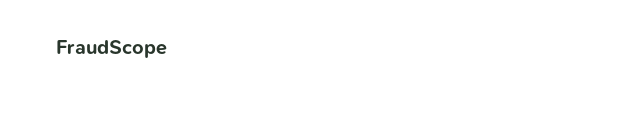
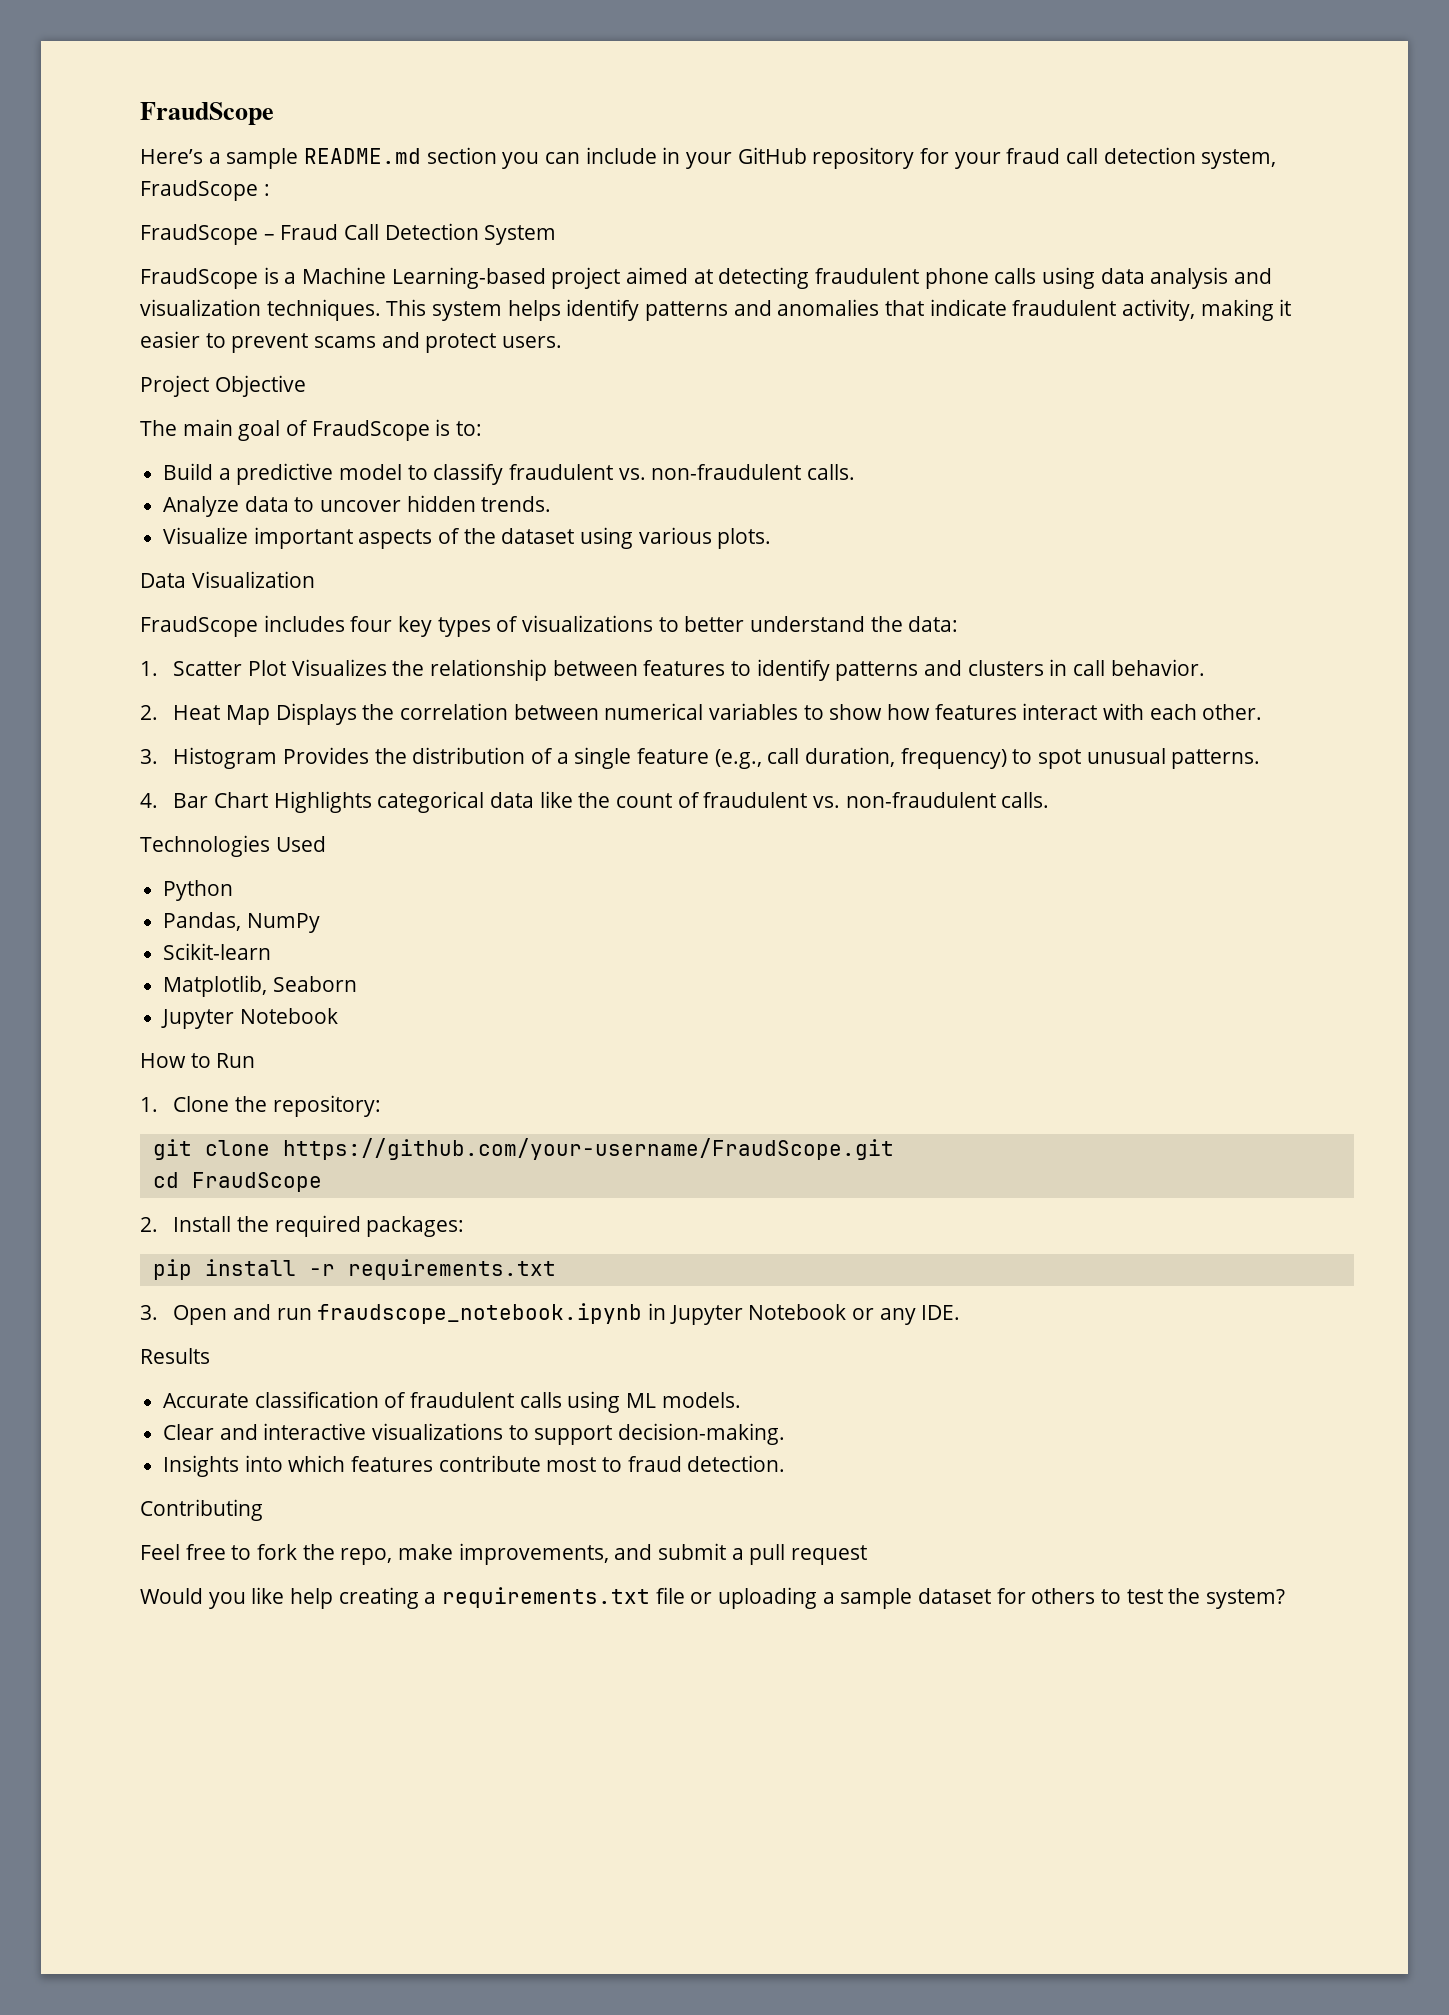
[56,40,167,58] FraudScope -> [140,102,274,125] [140,147,1277,169] [140,180,270,201] [140,223,557,245] [140,267,1273,289] [140,299,1292,321] [140,331,563,353] [140,375,306,397] [140,419,483,441] [163,463,856,485] [163,495,552,517] [163,527,772,549] [140,571,315,588] [140,615,959,637] [140,659,1205,681] [140,703,1263,725] [140,747,1261,769] [140,791,1050,813] [140,835,326,857] [163,880,234,901] [163,912,320,933] [163,943,272,960] [163,975,357,997] [161,1008,338,1029] [140,1053,256,1068] [140,1095,381,1117] [152,1138,894,1160] [152,1172,322,1192] [140,1215,465,1237] [152,1259,556,1280] [140,1303,961,1325] [140,1348,210,1364] [163,1391,741,1413] [163,1423,786,1445] [163,1455,786,1477] [140,1499,263,1521] [140,1543,868,1565] [140,1587,1286,1609] FraudScope // Here’s a sample README.md section you can include in your GitHub repository for your fraud call detection system, FraudScope : // FraudScope – Fraud Call Detection System // FraudScope is a Machine Learning-based project aimed at detecting fraudulent phone calls using data analysis and visualization techniques. This system helps identify patterns and anomalies that indicate fraudulent activity, making it easier to prevent scams and protect users. // Project Objective // The main goal of FraudScope is to: // Build a predictive model to classify fraudulent vs. non-fraudulent calls. // Analyze data to uncover hidden trends. // Visualize important aspects of the dataset using various plots. // Data Visualization // FraudScope includes four key types of visualizations to better understand the data: // 1. Scatter Plot Visualizes the relationship between features to identify patterns and clusters in call behavior. // 2. Heat Map Displays the correlation between numerical variables to show how features interact with each other. // 3. Histogram Provides the distribution of a single feature (e.g., call duration, frequency) to spot unusual patterns. // 4. Bar Chart Highlights categorical data like the count of fraudulent vs. non-fraudulent calls. // Technologies Used // Python // Pandas, NumPy // Scikit-learn // Matplotlib, Seaborn // Jupyter Notebook // How to Run // 1. Clone the repository: // git clone https://github.com/your-username/FraudScope.git // cd FraudScope // 2. Install the required packages: // pip install -r requirements.txt // 3. Open and run fraudscope_notebook.ipynb in Jupyter Notebook or any IDE. // Results // Accurate classification of fraudulent calls using ML models. // Clear and interactive visualizations to support decision-making. // Insights into which features contribute most to fraud detection. // Contributing // Feel free to fork the repo, make improvements, and submit a pull request // Would you like help creating a requirements.txt file or uploading a sample dataset for others to test the system?

